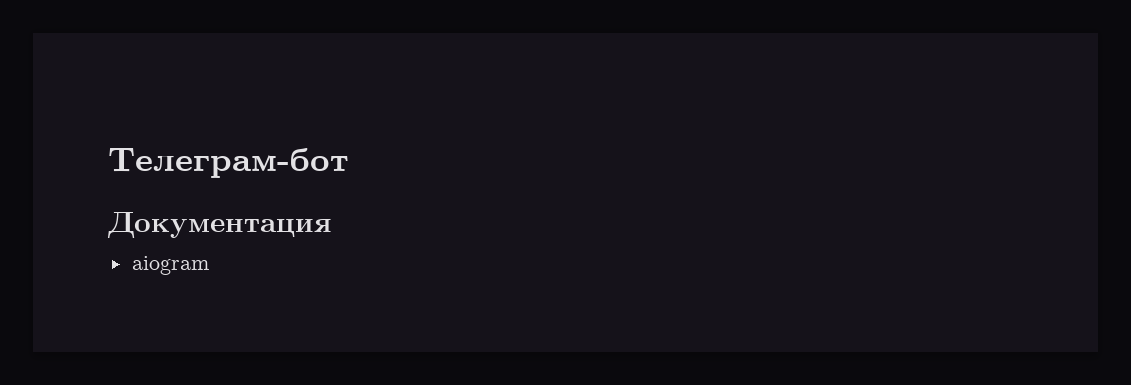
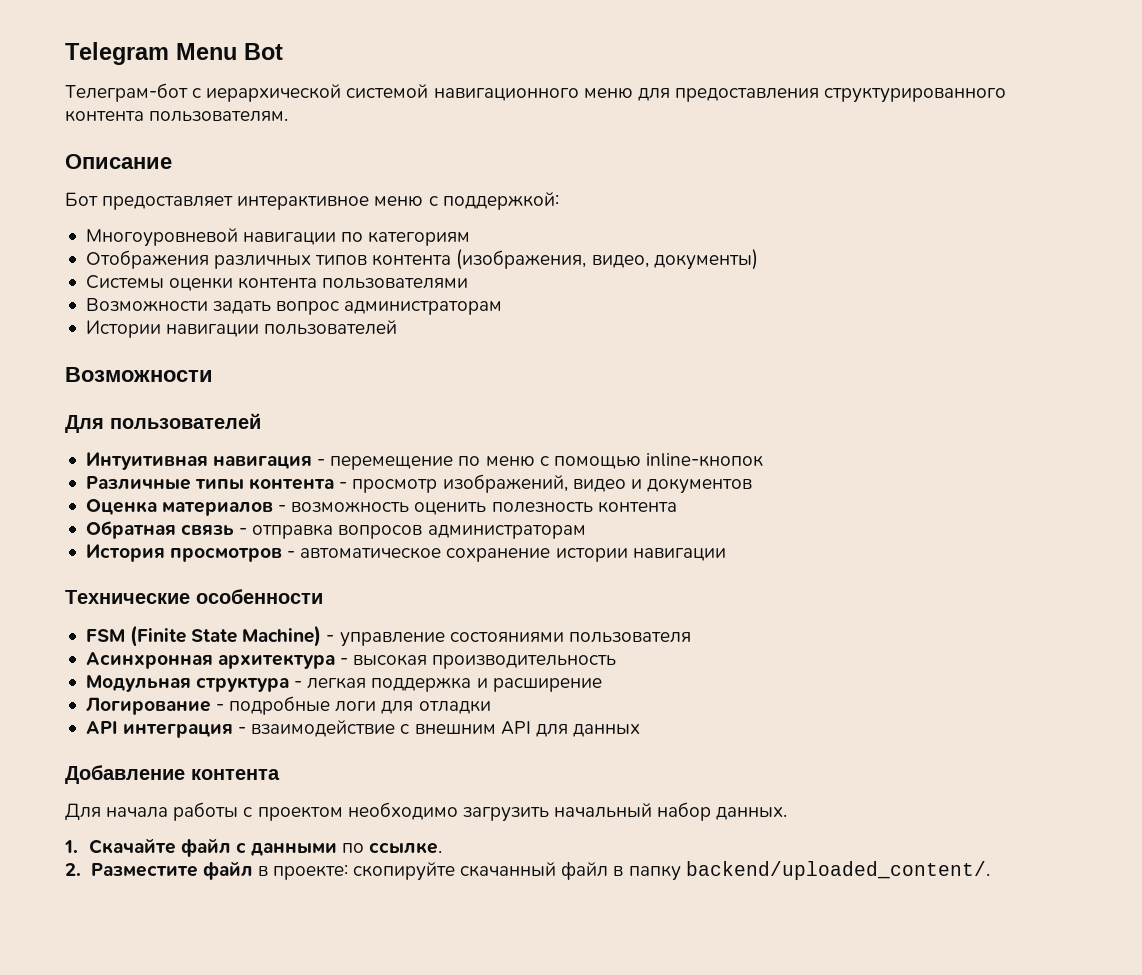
[108,148,349,178] [107,212,332,238] [131,256,209,275] Телеграм-бот // Документация // aiogram -> [65,42,283,65] [65,83,1007,103] [65,110,289,122] [65,154,172,169] [65,192,559,210] [85,228,471,247] [85,249,758,270] [85,275,469,291] [85,298,503,315] [85,320,398,338] [65,367,213,382] [65,413,261,433] [85,452,763,470] [85,474,752,494] [85,499,677,516] [85,521,586,539] [85,544,726,562] [65,589,323,604] [85,625,691,647] [85,652,617,669] [85,675,602,692] [85,696,491,715] [85,720,640,738] [65,765,280,784] [65,802,788,822] [64,838,443,857] [65,861,990,881] Telegram Menu Bot // Телеграм-бот с иерархической системой навигационного меню для предоставления структурированного контента пользователям. // Описание // Бот предоставляет интерактивное меню с поддержкой: // Многоуровневой навигации по категориям // Отображения различных типов контента (изображения, видео, документы) // Системы оценки контента пользователями // Возможности задать вопрос администраторам // Истории навигации пользователей // Возможности // Для пользователей // Интуитивная навигация - перемещение по меню с помощью inline-кнопок // Различные типы контента - просмотр изображений, видео и документов // Оценка материалов - возможность оценить полезность контента // Обратная связь - отправка вопросов администраторам // История просмотров - автоматическое сохранение истории навигации // Технические особенности // FSM (Finite State Machine) - управление состояниями пользователя // Асинхронная архитектура - высокая производительность // Модульная структура - легкая поддержка и расширение // Логирование - подробные логи для отладки // API интеграция - взаимодействие с внешним API для данных // Добавление контента // Для начала работы с проектом необходимо загрузить начальный набор данных. // 1. Скачайте файл с данными по ссылке. // 2. Разместите файл в проекте: скопируйте скачанный файл в папку backend/uploaded_content/.

